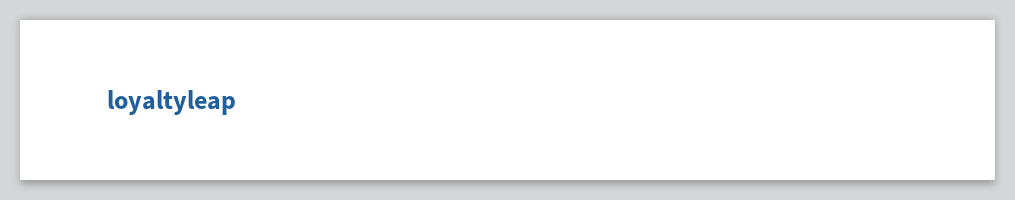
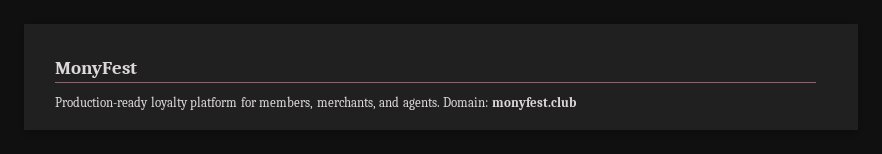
[107,90,236,115] loyaltyleap -> [55,62,137,78] [55,96,577,110] MonyFest // Production-ready loyalty platform for members, merchants, and agents. Domain: monyfest.club

